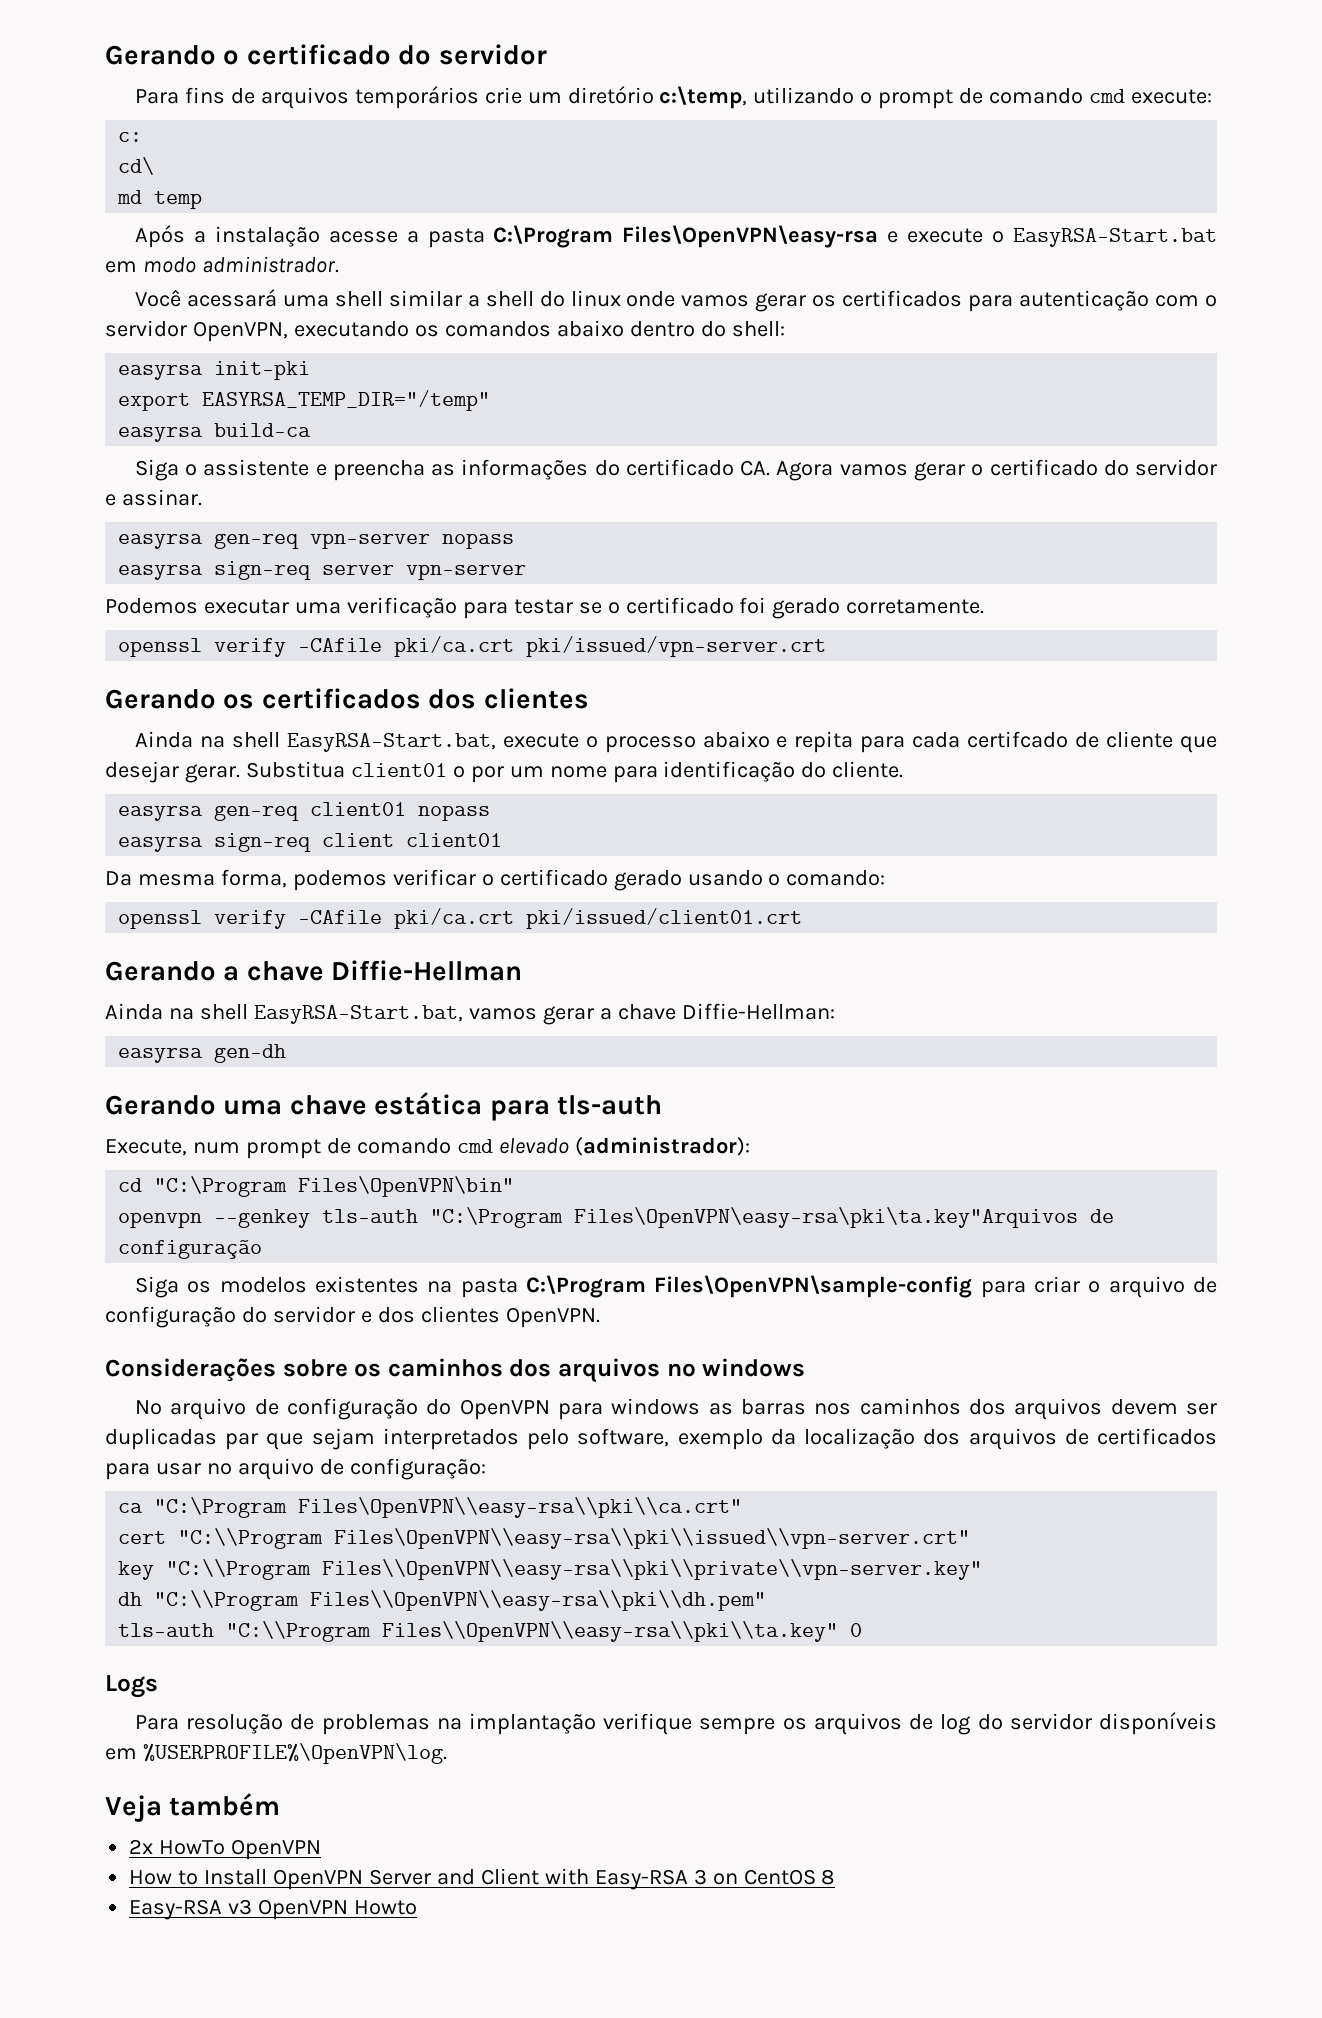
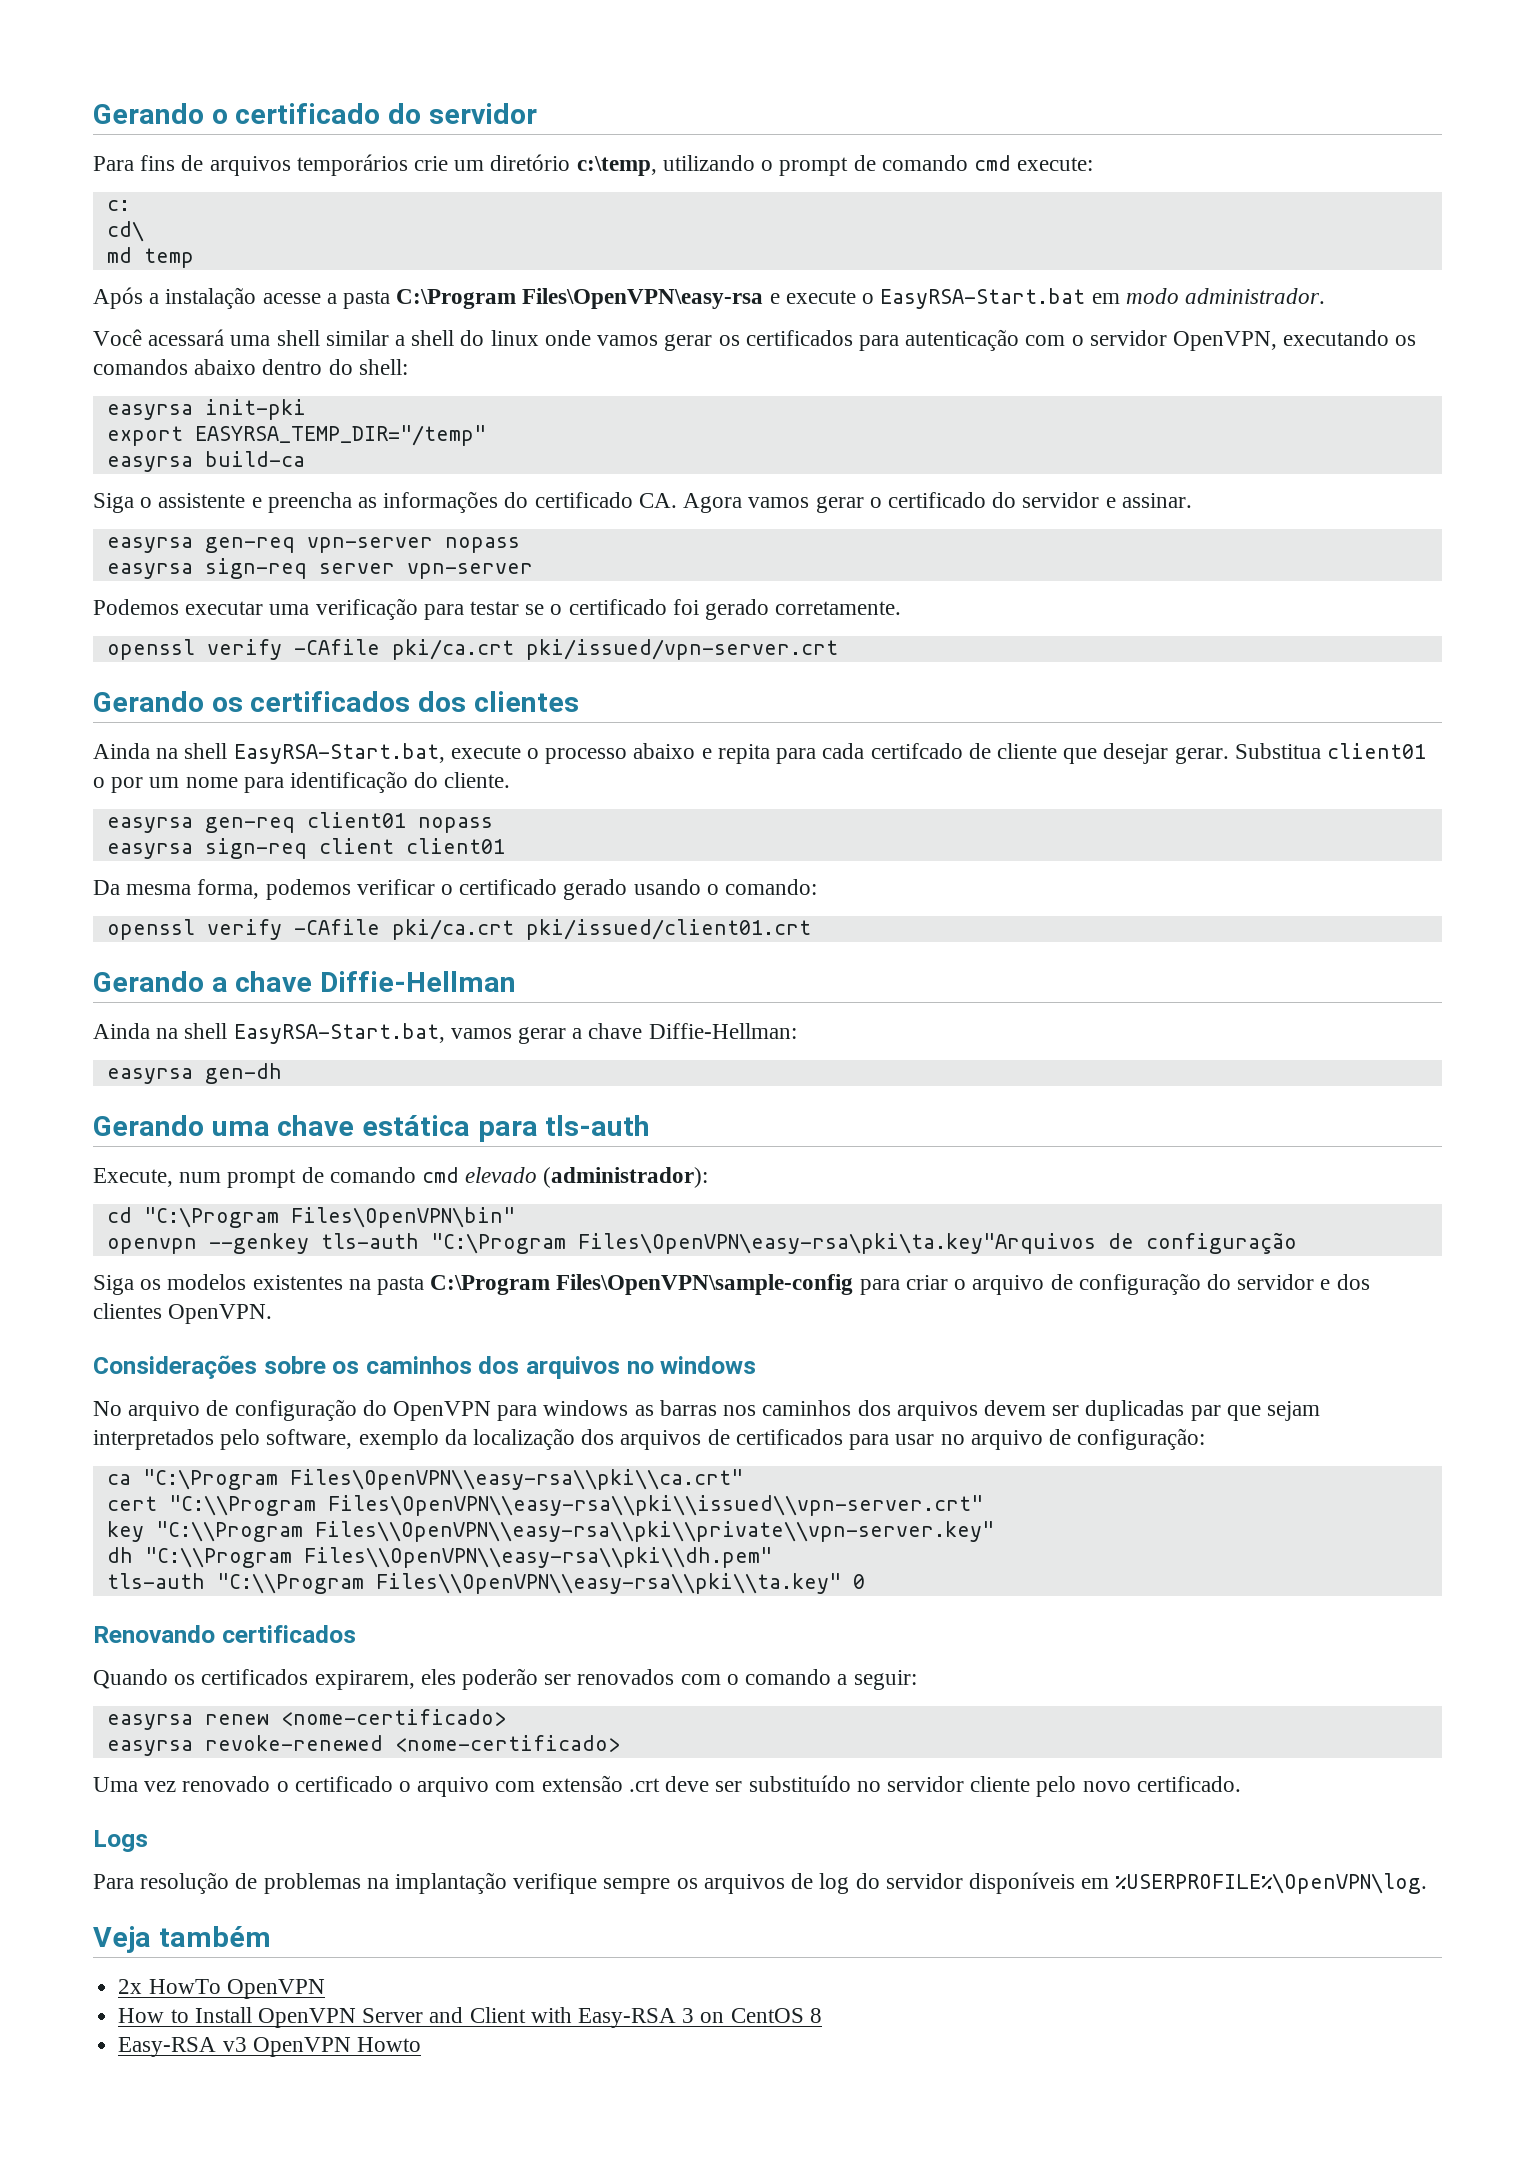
(863, 1630) none -> [93,1625,356,1643] [93,1668,917,1690] [106,1709,506,1730] [106,1735,620,1756] [93,1775,1241,1797] // Renovando certificados // Quando os certificados expirarem, eles poderão ser renovados com o comando a seguir: // easyrsa renew <nome-certificado> // easyrsa revoke-renewed <nome-certificado> // Uma vez renovado o certificado o arquivo com extensão .crt deve ser substituído no servidor cliente pelo novo certificado.

